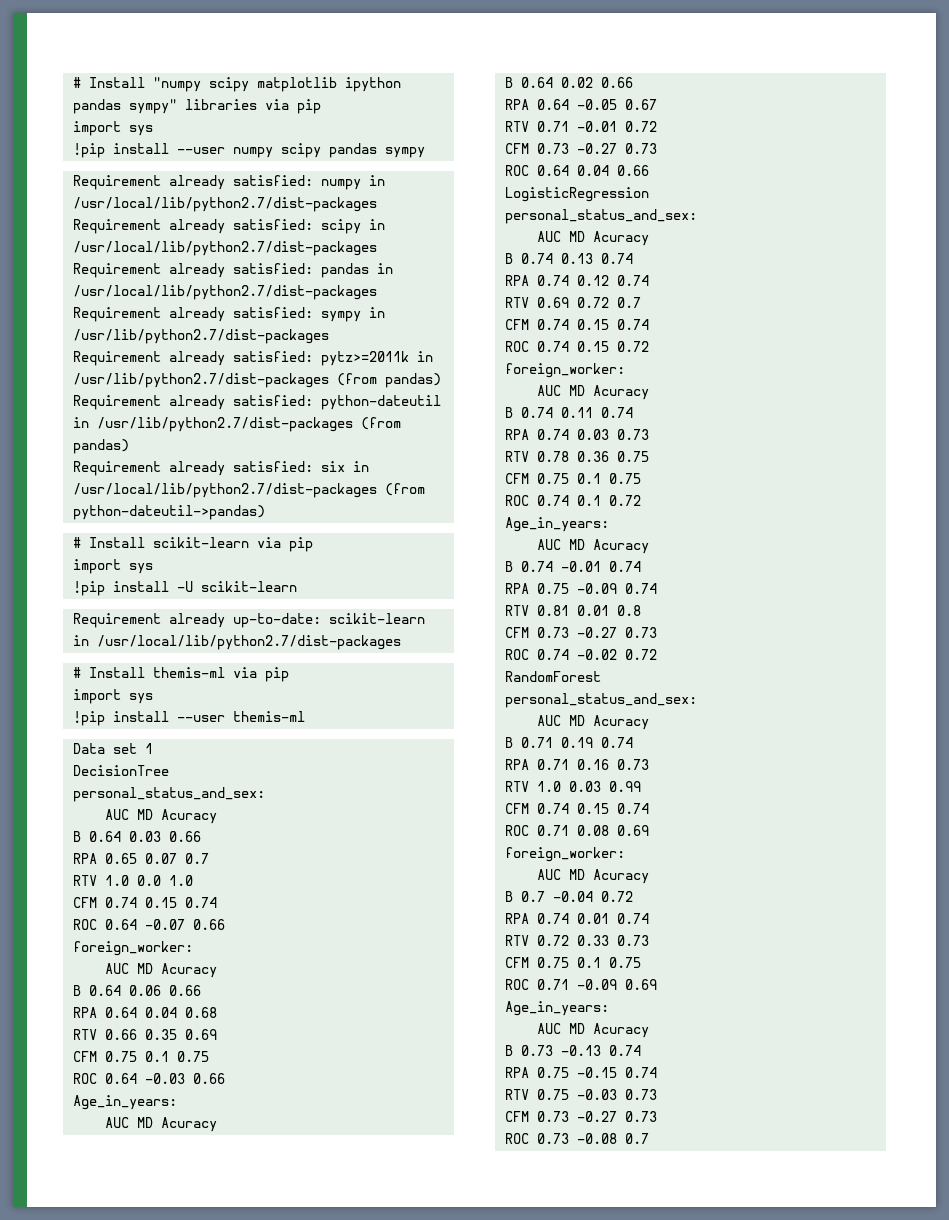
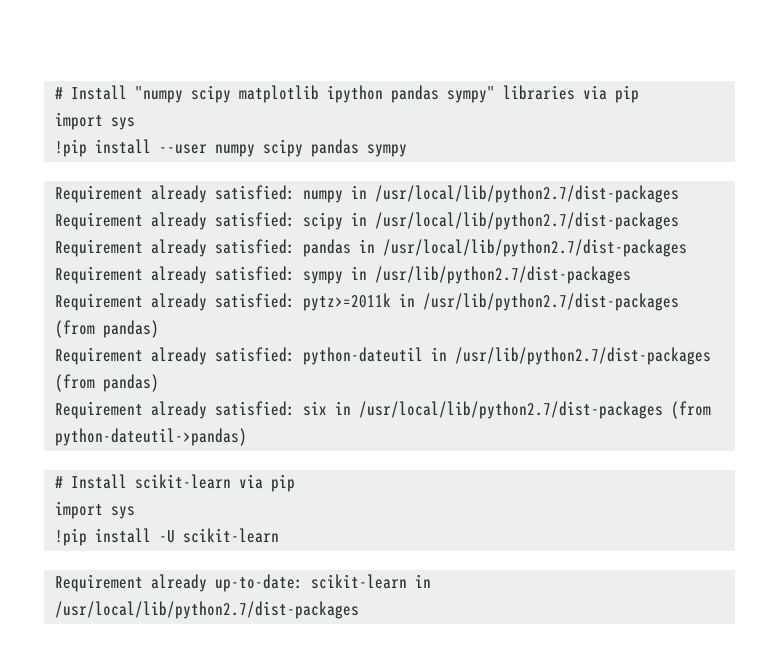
[72,667,289,682] [72,689,153,704] [72,711,305,726] [72,743,153,754] [72,765,169,776] [72,787,265,802] [104,809,217,824] [72,831,201,842] [72,853,209,864] [72,875,193,886] [72,897,217,908] [72,919,225,930] [72,941,193,956] [104,963,217,978] [72,985,201,996] [72,1007,217,1018] [72,1029,217,1040] [72,1051,209,1062] [72,1073,225,1084] [72,1095,177,1110] [104,1117,217,1132] [504,77,633,88] [504,99,657,110] [504,121,657,132] [504,143,657,154] [504,165,649,176] [504,187,649,202] [504,209,697,224] [536,231,649,246] [504,253,633,264] [504,275,649,286] [504,297,641,308] [504,319,649,330] [504,341,649,352] [504,363,625,378] [536,385,649,400] [504,407,633,418] [504,429,649,440] [504,451,649,462] [504,473,641,484] [504,495,641,506] [504,517,609,532] [536,539,649,554] [504,561,641,572] [504,583,657,594] [504,605,641,616] [504,627,657,638] [504,649,657,660] [504,671,601,682] [504,693,697,708] [536,715,649,730] [504,737,633,748] [504,759,649,770] [504,781,641,792] [504,803,649,814] [504,825,649,836] [504,847,625,862] [536,869,649,884] [504,891,633,902] [504,913,649,924] [504,935,649,946] [504,957,641,968] [504,979,657,990] [504,1001,609,1016] [536,1023,649,1038] [504,1045,641,1056] [504,1067,657,1078] [504,1089,657,1100] [504,1111,657,1122] [504,1133,649,1144] // # Install themis-ml via pip // import sys // !pip install --user themis-ml // Data set 1 // DecisionTree // personal_status_and_sex: // AUC MD Acuracy // B 0.64 0.03 0.66 // RPA 0.65 0.07 0.7 // RTV 1.0 0.0 1.0 // CFM 0.74 0.15 0.74 // ROC 0.64 -0.07 0.66 // foreign_worker: // AUC MD Acuracy // B 0.64 0.06 0.66 // RPA 0.64 0.04 0.68 // RTV 0.66 0.35 0.69 // CFM 0.75 0.1 0.75 // ROC 0.64 -0.03 0.66 // Age_in_years: // AUC MD Acuracy // B 0.64 0.02 0.66 // RPA 0.64 -0.05 0.67 // RTV 0.71 -0.01 0.72 // CFM 0.73 -0.27 0.73 // ROC 0.64 0.04 0.66 // LogisticRegression // personal_status_and_sex: // AUC MD Acuracy // B 0.74 0.13 0.74 // RPA 0.74 0.12 0.74 // RTV 0.69 0.72 0.7 // CFM 0.74 0.15 0.74 // ROC 0.74 0.15 0.72 // foreign_worker: // AUC MD Acuracy // B 0.74 0.11 0.74 // RPA 0.74 0.03 0.73 // RTV 0.78 0.36 0.75 // CFM 0.75 0.1 0.75 // ROC 0.74 0.1 0.72 // Age_in_years: // AUC MD Acuracy // B 0.74 -0.01 0.74 // RPA 0.75 -0.09 0.74 // RTV 0.81 0.01 0.8 // CFM 0.73 -0.27 0.73 // ROC 0.74 -0.02 0.72 // RandomForest // personal_status_and_sex: // AUC MD Acuracy // B 0.71 0.19 0.74 // RPA 0.71 0.16 0.73 // RTV 1.0 0.03 0.99 // CFM 0.74 0.15 0.74 // ROC 0.71 0.08 0.69 // foreign_worker: // AUC MD Acuracy // B 0.7 -0.04 0.72 // RPA 0.74 0.01 0.74 // RTV 0.72 0.33 0.73 // CFM 0.75 0.1 0.75 // ROC 0.71 -0.09 0.69 // Age_in_years: // AUC MD Acuracy // B 0.73 -0.13 0.74 // RPA 0.75 -0.15 0.74 // RTV 0.75 -0.03 0.73 // CFM 0.73 -0.27 0.73 // ROC 0.73 -0.08 0.7 -> (360, 610) none

